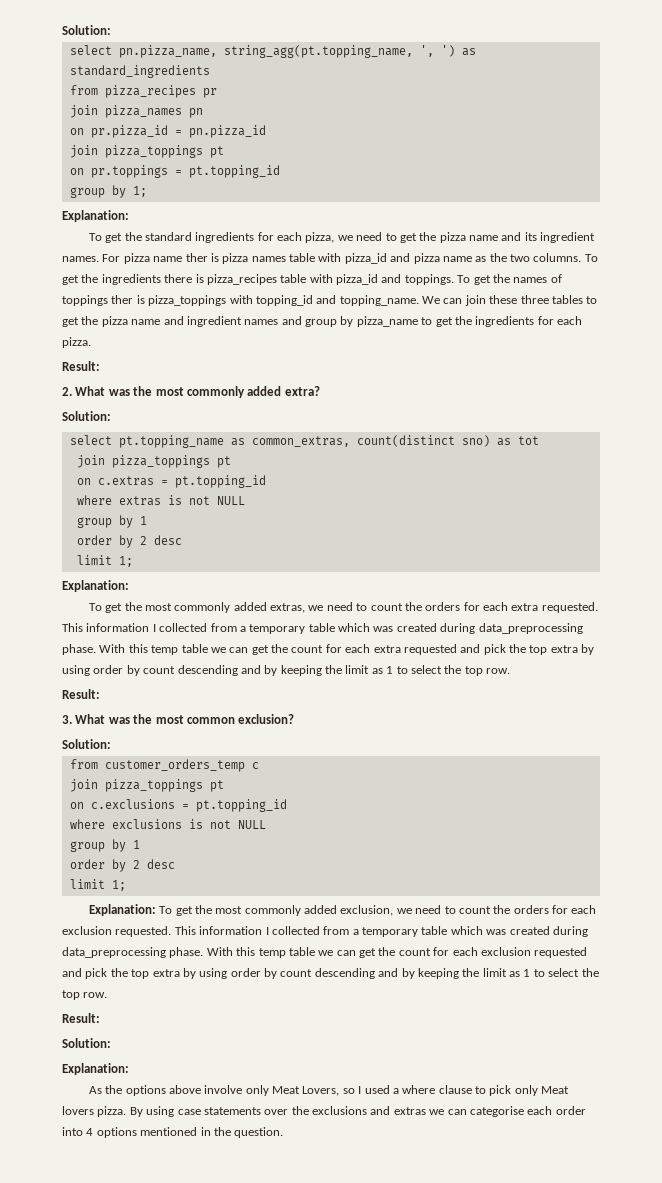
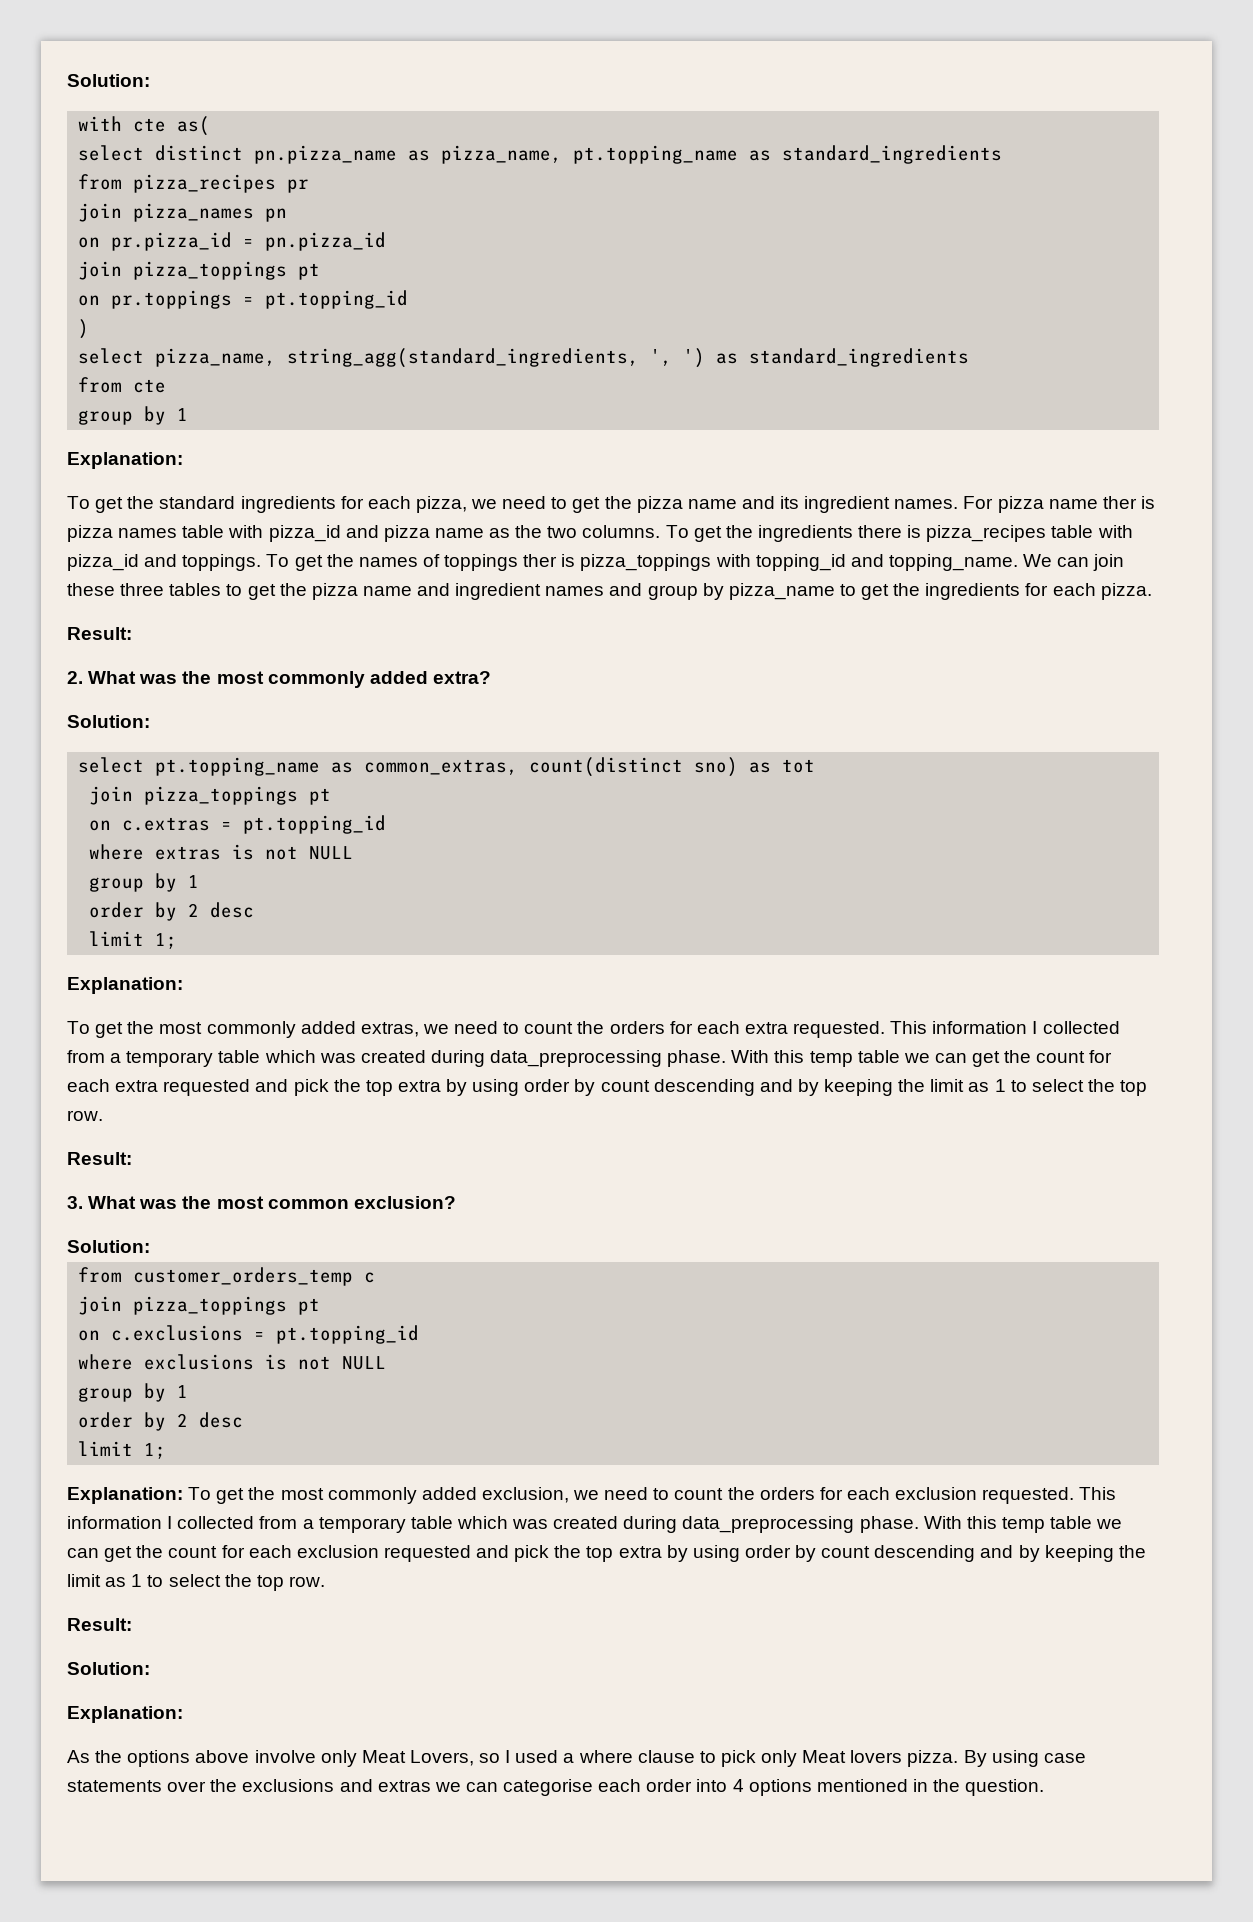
[62,25,111,35] [69,45,455,58] Solution: // select pn.pizza_name, string_agg(pt.topping_name, ', ') -> [67,74,150,87] [78,116,211,136] [78,145,739,164] Solution: // with cte as( // select distinct pn.pizza_name as pizza_name, pt.topping_name
[69,185,147,198] // group by 1; -> [78,319,90,339] [78,348,970,368] [78,377,167,393] [78,406,189,425] // ) // select pizza_name, string_agg(standard_ingredients, ', ') as standard_ingredients // from cte // group by 1

